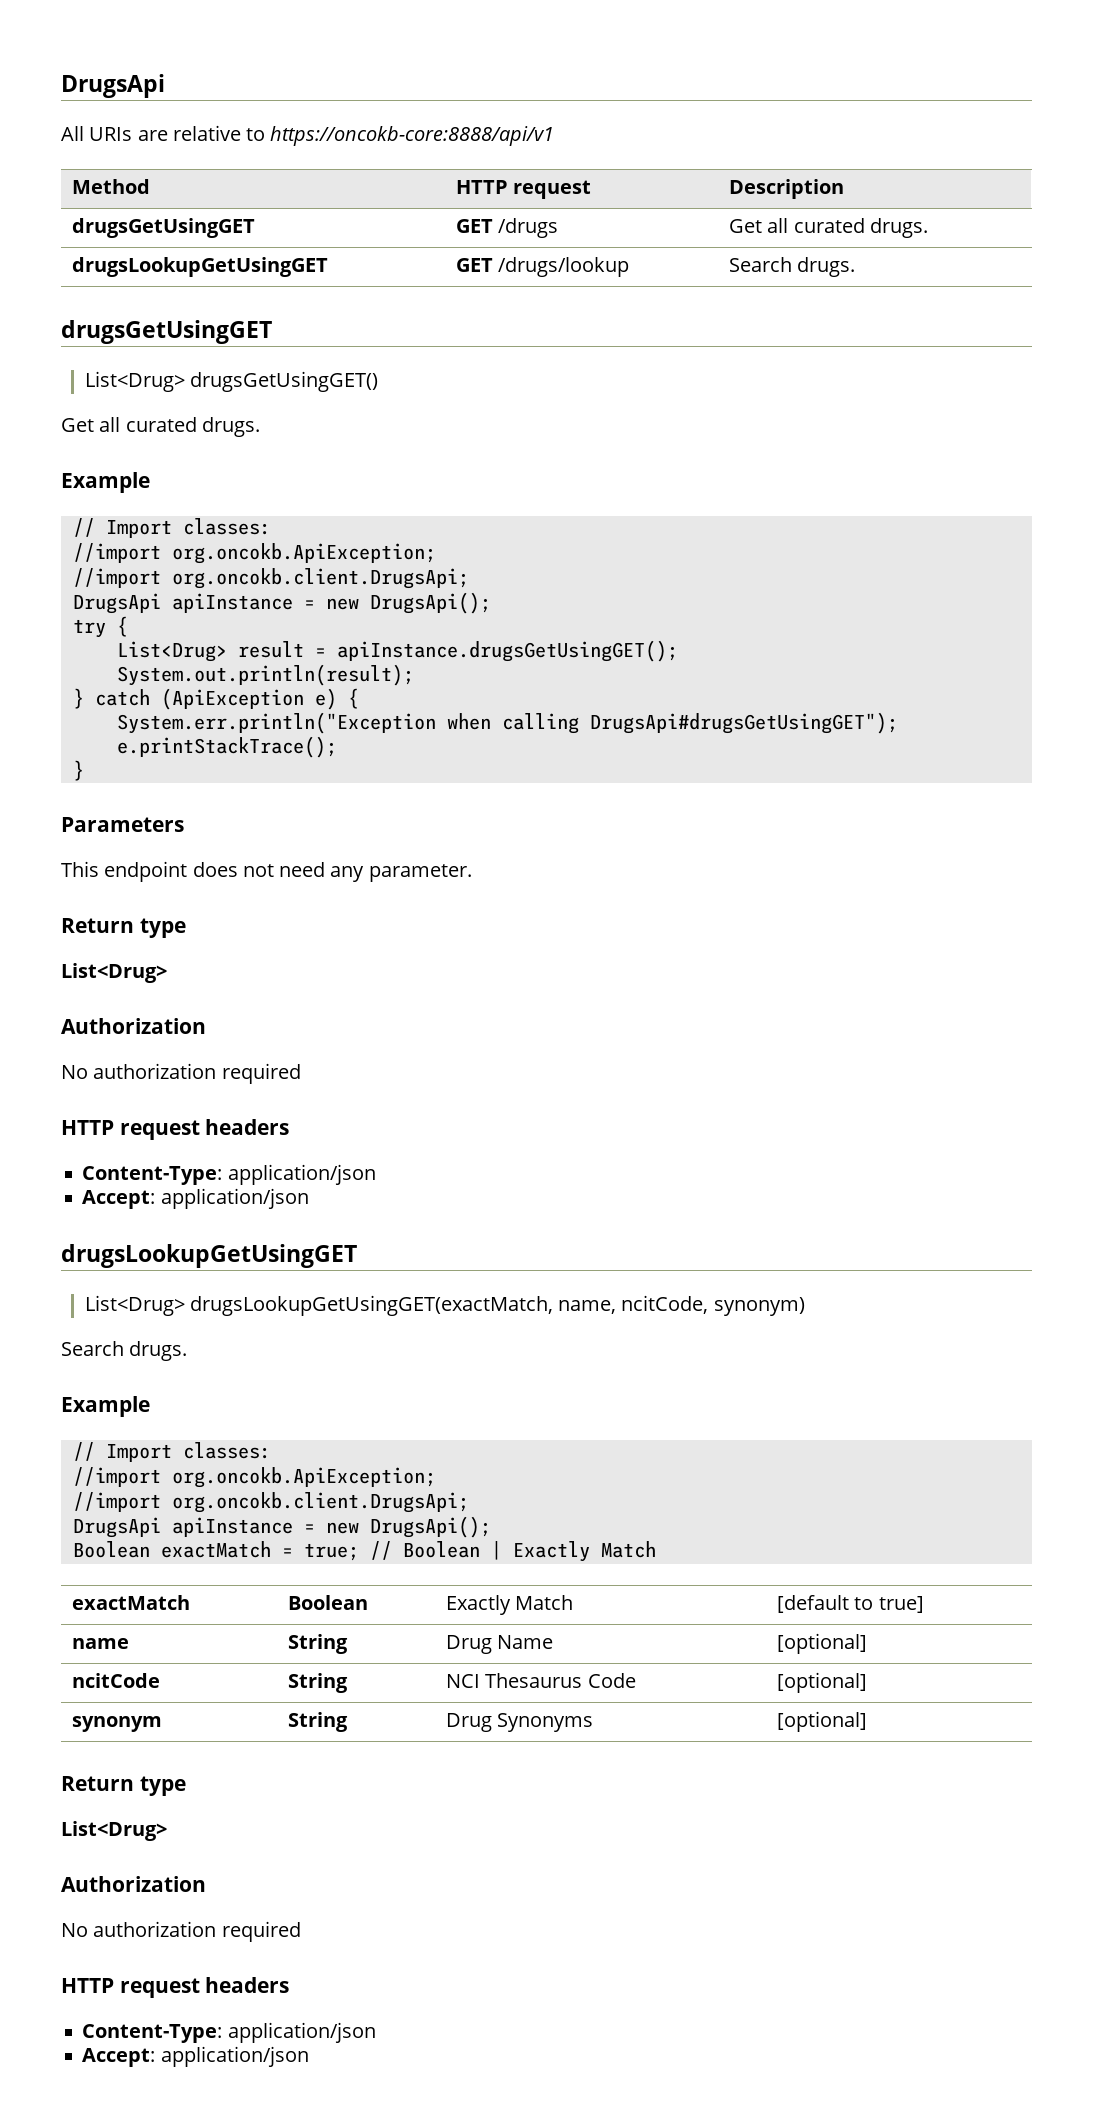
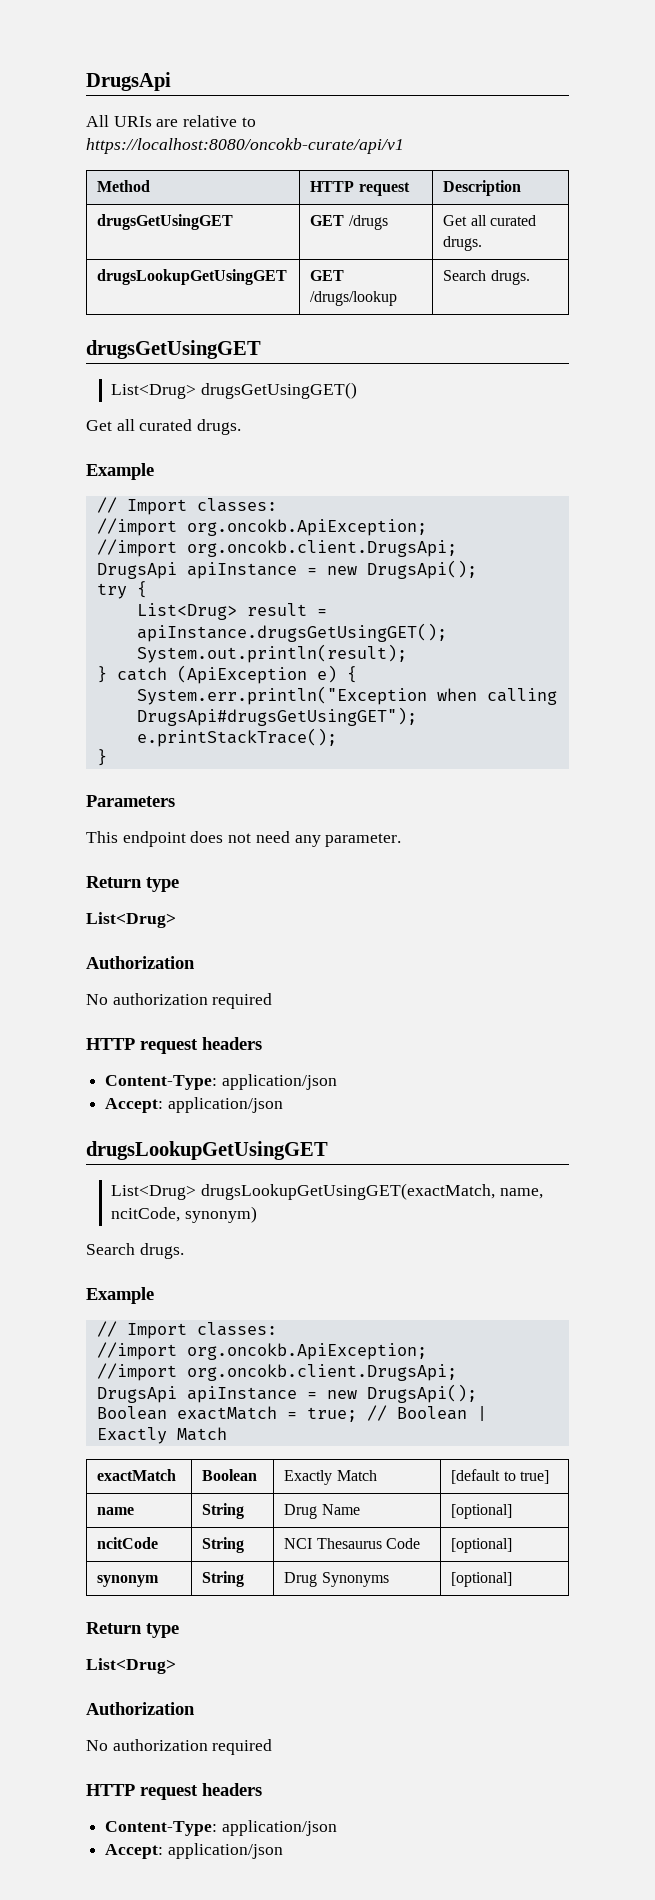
[270,126,555,146] https://oncokb-core:8888/api/v1 -> [86,138,404,154] https://localhost:8080/oncokb-curate/api/v1

